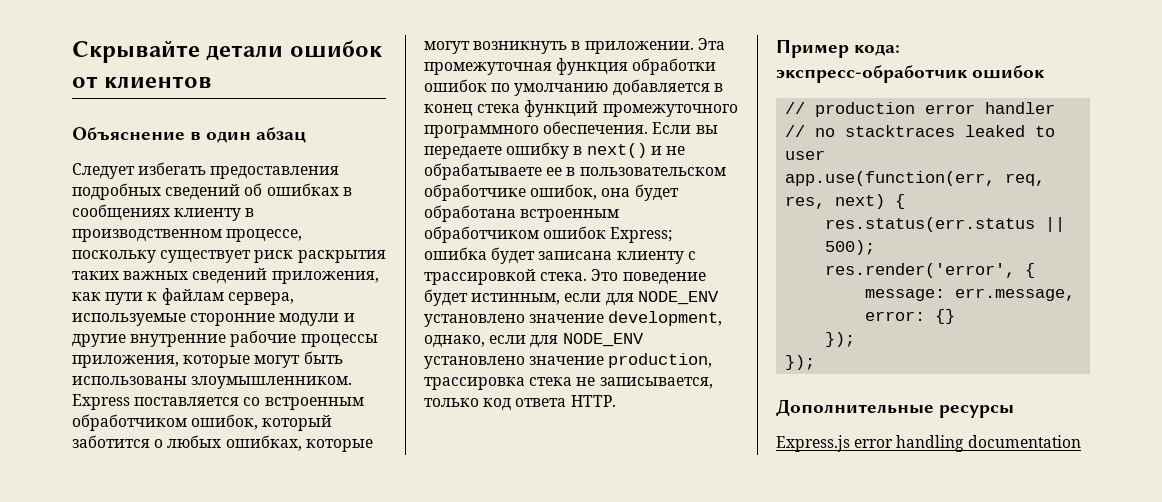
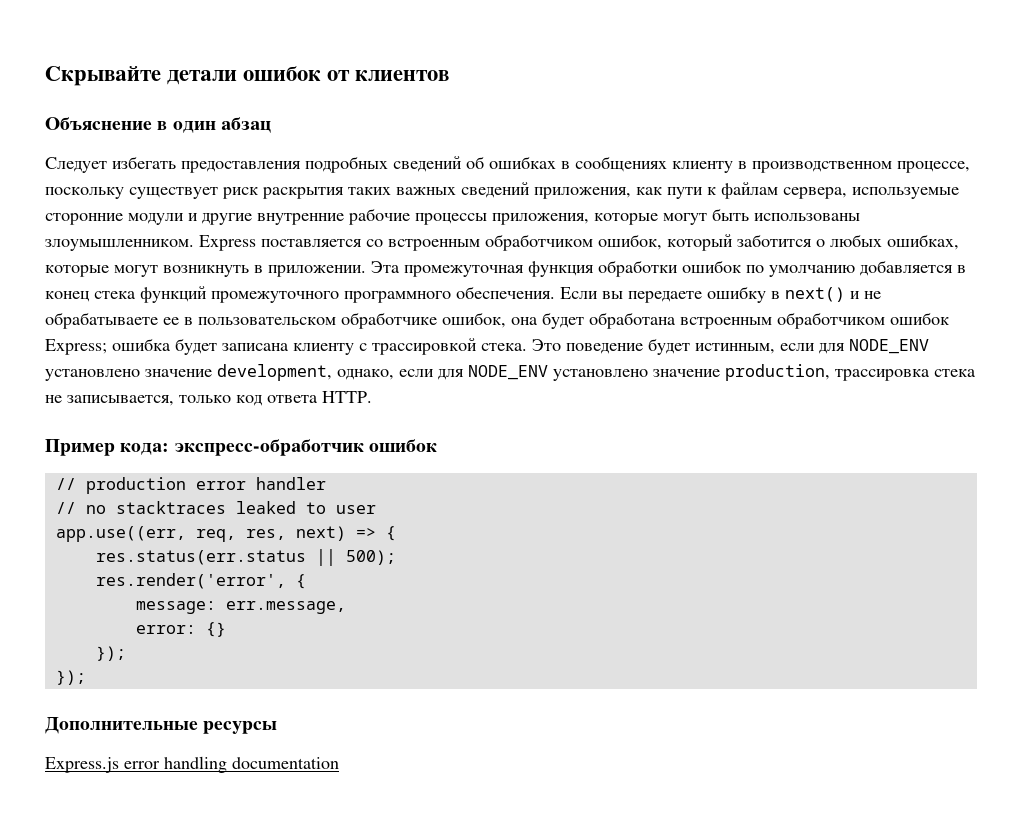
[785,171,996,186] app.use(function(err, -> [55,526,186,542] app.use((err,
(886, 201) none -> [355,527,376,538] =>

